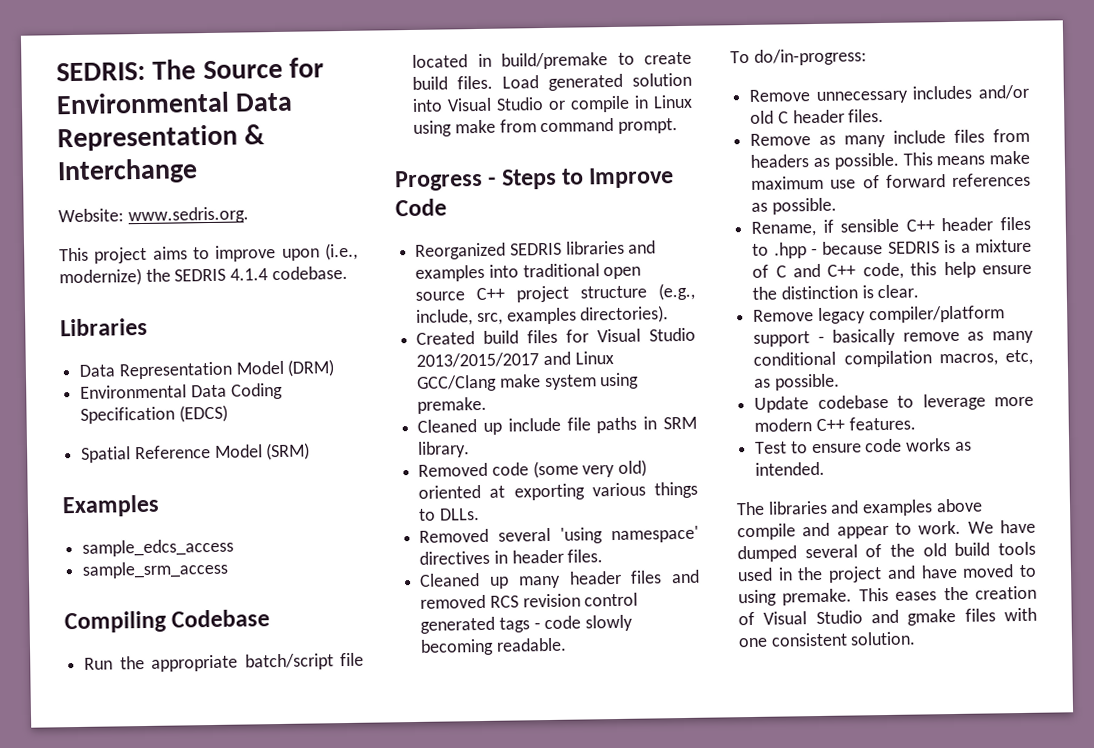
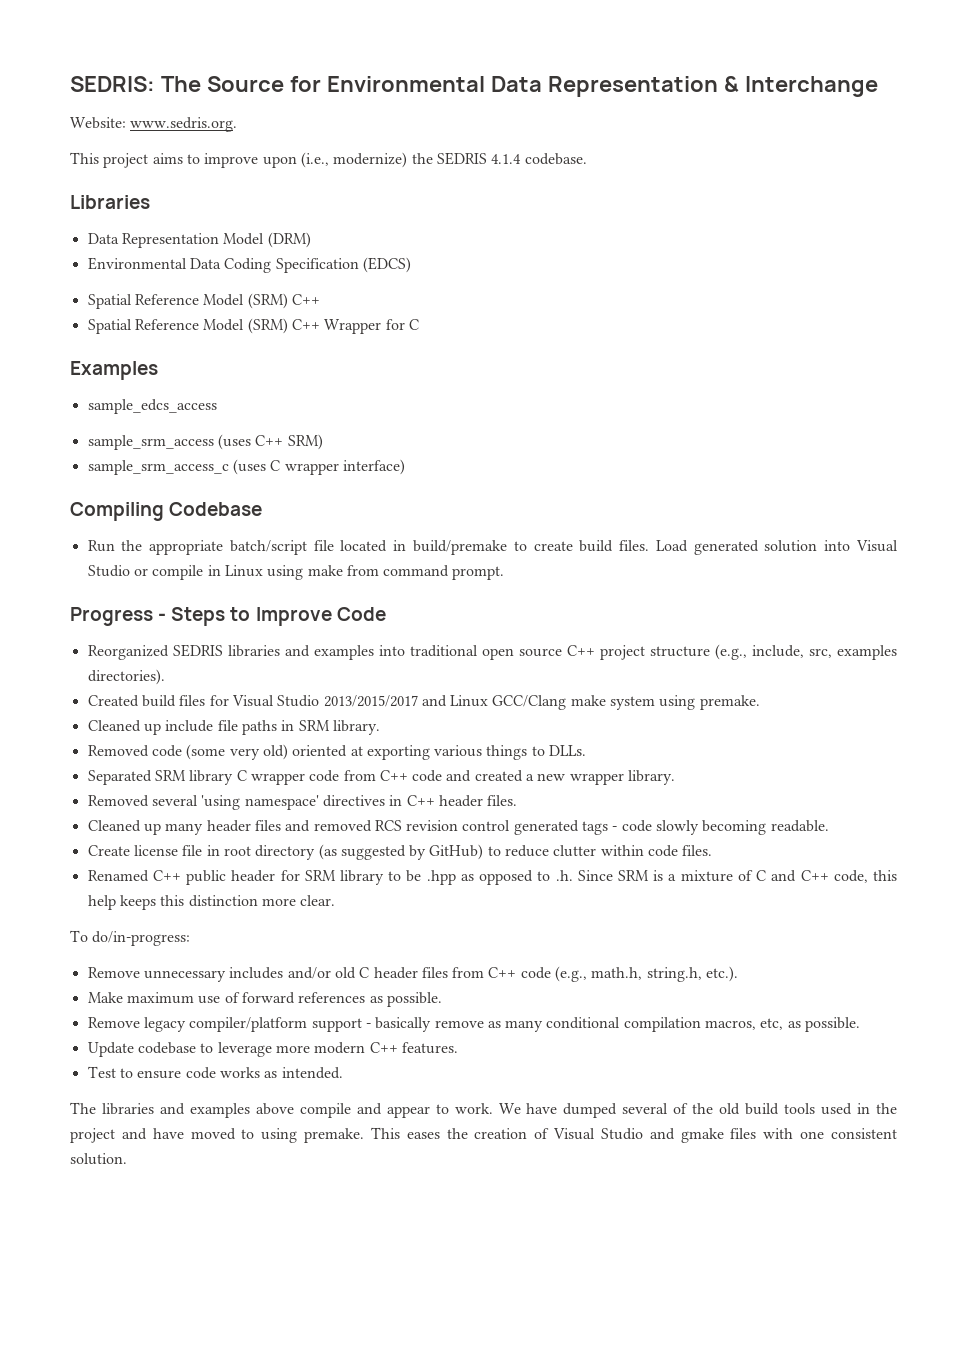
[62,494,160,518] [82,538,235,557] [82,560,229,579] // Examples // sample_edcs_access // sample_srm_access -> [291,294,320,305] [87,318,419,334] [70,361,158,380] [87,399,217,414] [87,434,323,450] [87,459,405,475] C++ // Spatial Reference Model (SRM) C++ Wrapper for C // Examples // sample_edcs_access // sample_srm_access (uses C++ SRM) // sample_srm_access_c (uses C wrapper interface)
(480, 514) none -> [87,770,676,785] // Separated SRM library C wrapper code from C++ code and created a new wrapper library.
(508, 557) none -> [406,795,435,806] C++
(567, 644) none -> [87,844,713,860] [87,870,898,885] [87,895,336,910] // Create license file in root directory (as suggested by GitHub) to reduce clutter within code files. // Renamed C++ public header for SRM library to be .hpp as opposed to .h. Since SRM is a mixture of C and C++ code, this help keeps this distinction more clear.
[848,108,885,123] [750,128,1030,148] [750,150,1030,170] files. // Remove as many include files from headers as possible. This means make -> [421,966,739,982] [87,992,123,1003] files from C++ code (e.g., math.h, string.h, etc.). // Make
[751,216,1031,237] [752,238,1032,259] [752,261,1032,280] [752,284,920,300] // Rename, if sensible C++ header files to .hpp - because SEDRIS is a mixture of C and C++ code, this help ensure the distinction is clear. -> (442, 999) none

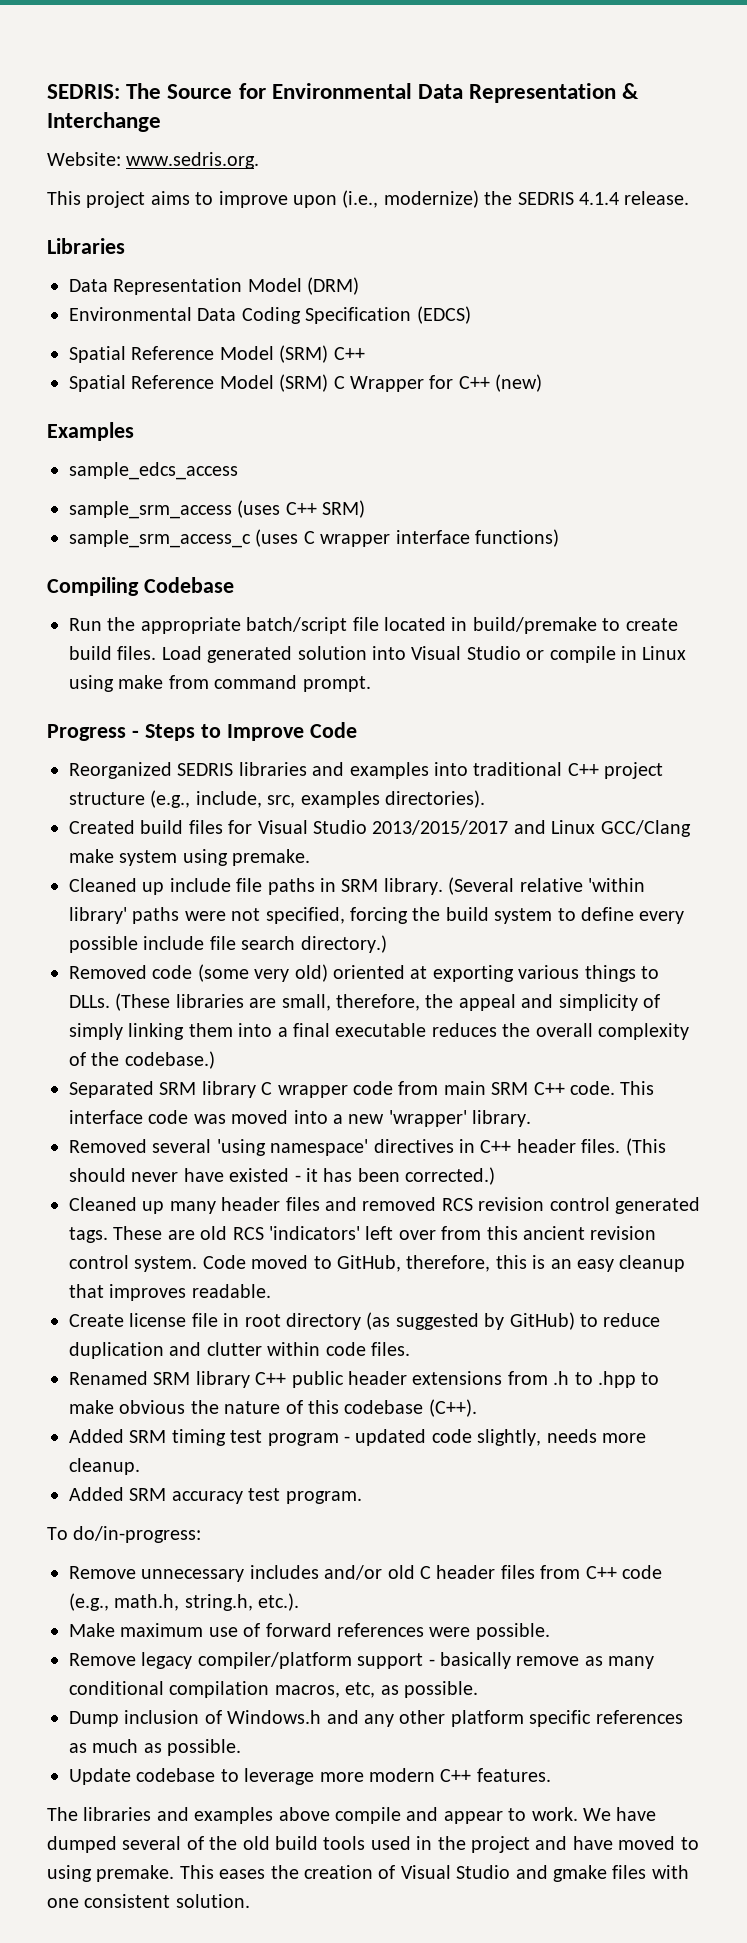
[524,153,587,165] codebase. -> [624,191,690,205] release.
[291,319,320,330] C++ -> [333,376,345,389] C
[408,319,419,330] C -> [458,374,543,392] C++ (new)
[342,459,405,475] interface) -> [395,529,559,547] interface functions)
[481,648,562,660] open source -> (563, 769) none
(380, 727) none -> [448,877,645,895] [69,907,685,924] [69,935,387,953] (Several relative 'within library' paths were not specified, forcing the build system to define every possible include file search directory.)
(587, 750) none -> [115,993,660,1011] [69,1023,689,1040] [69,1051,215,1069] (These libraries are small, therefore, the appeal and simplicity of simply linking them into a final executable reduces the overall complexity of the codebase.)
[379,770,523,782] C++ code and created -> [443,1081,655,1095] [69,1110,328,1124] main SRM C++ code. This interface code was moved into
[569,773,624,785] wrapper -> [388,1110,467,1127] 'wrapper'
(518, 800) none -> [625,1138,666,1156] [69,1167,496,1185] (This should never have existed - it has been corrected.)
[582,820,767,835] tags - code slowly becoming -> [69,1226,657,1243] [69,1255,686,1272] [69,1284,187,1301] tags. These are old RCS 'indicators' left over from this ancient revision control system. Code moved to GitHub, therefore, this is an easy cleanup that improves
(550, 851) none -> [69,1342,202,1359] duplication and
(149, 876) none -> [153,1371,250,1388] SRM library
[280,870,898,885] [87,895,336,910] for SRM library to be .hpp as opposed to .h. Since SRM is a mixture of C and C++ code, this help keeps this distinction more clear. -> [412,1371,660,1388] [69,1399,477,1417] [69,1429,646,1446] [69,1458,140,1475] [69,1487,362,1504] extensions from .h to .hpp to make obvious the nature of this codebase (C++). // Added SRM timing test program - updated code slightly, needs more cleanup. // Added SRM accuracy test program.
[369,996,383,1003] as -> [429,1627,471,1637] were
(861, 1024) none -> [69,1710,683,1727] [69,1739,242,1756] // Dump inclusion of Windows.h and any other platform specific references as much as possible.
[87,1066,343,1079] // Test to ensure code works as intended. -> (551, 1775) none

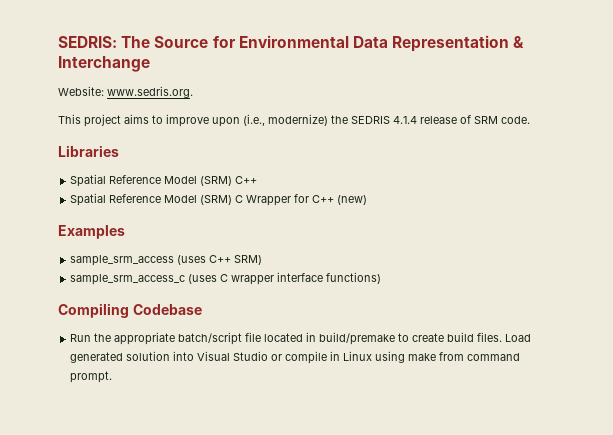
[624,191,690,205] [47,238,125,254] [69,277,360,295] [69,306,471,324] release. // Libraries // Data Representation Model (DRM) // Environmental Data Coding Specification (EDCS) -> [420,115,530,124] [58,145,119,157] release of SRM code. // Libraries
[69,462,238,480] // sample_edcs_access -> (125, 232) none
[47,722,357,741] [69,762,664,779] [69,790,485,808] [69,820,691,837] [69,849,311,866] [69,877,645,895] [69,907,685,924] [69,935,387,953] [69,964,659,982] [69,993,660,1011] [69,1023,689,1040] [69,1051,215,1069] [69,1081,655,1098] [69,1110,532,1127] [69,1138,666,1156] [69,1167,496,1185] [69,1197,700,1214] [69,1226,657,1243] [69,1255,686,1272] [69,1284,271,1301] [69,1312,661,1330] [69,1342,410,1359] [69,1371,660,1388] [69,1399,477,1417] [69,1429,646,1446] [69,1458,140,1475] [69,1487,362,1504] [47,1526,202,1543] [69,1565,662,1582] [69,1593,300,1611] [69,1623,550,1640] [69,1652,655,1669] [69,1681,478,1698] [69,1710,683,1727] [69,1739,242,1756] [69,1768,551,1785] [47,1807,657,1824] [47,1836,699,1853] [47,1865,689,1882] [47,1894,250,1908] // Progress - Steps to Improve Code // Reorganized SEDRIS libraries and examples into traditional C++ project structure (e.g., include, src, examples directories). // Created build files for Visual Studio 2013/2015/2017 and Linux GCC/Clang make system using premake. // Cleaned up include file paths in SRM library. (Several relative 'within library' paths were not specified, forcing the build system to define every possible include file search directory.) // Removed code (some very old) oriented at exporting various things to DLLs. (These libraries are small, therefore, the appeal and simplicity of simply linking them into a final executable reduces the overall complexity of the codebase.) // Separated SRM library C wrapper code from main SRM C++ code. This interface code was moved into a new 'wrapper' library. // Removed several 'using namespace' directives in C++ header files. (This should never have existed - it has been corrected.) // Cleaned up many header files and removed RCS revision control generated tags. These are old RCS 'indicators' left over from this ancient revision control system. Code moved to GitHub, therefore, this is an easy cleanup that improves readable. // Create license file in root directory (as suggested by GitHub) to reduce duplication and clutter within code files. // Renamed SRM library C++ public header extensions from .h to .hpp to make obvious the nature of this codebase (C++). // Added SRM timing test program - updated code slightly, needs more cleanup. // Added SRM accuracy test program. // To do/in-progress: // Remove unnecessary includes and/or old C header files from C++ code (e.g., math.h, string.h, etc.). // Make maximum use of forward references were possible. // Remove legacy compiler/platform support - basically remove as many conditional compilation macros, etc, as possible. // Dump inclusion of Windows.h and any other platform specific references as much as possible. // Update codebase to leverage more modern C++ features. // The libraries and examples above compile and appear to work. We have dumped several of the old build tools used in the project and have moved to using premake. This eases the creation of Visual Studio and gmake files with one consistent solution. -> (113, 377) none

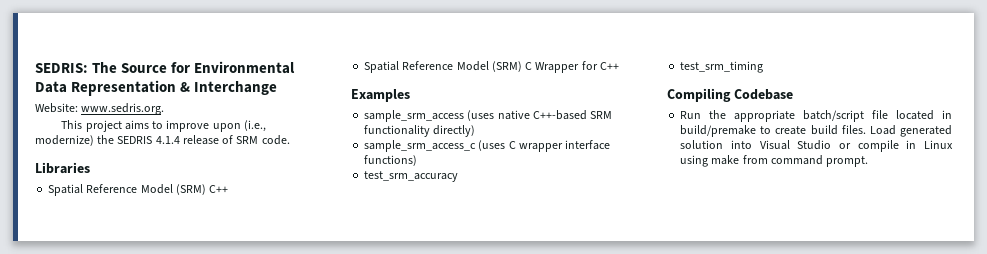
[337,195,368,205] (new) -> (619, 66) none
[209,255,263,265] C++ SRM) -> [497,110,613,120] [364,125,476,137] native C++-based SRM functionality directly)
(382, 278) none -> [364,171,459,182] [680,61,764,73] // test_srm_accuracy // test_srm_timing

